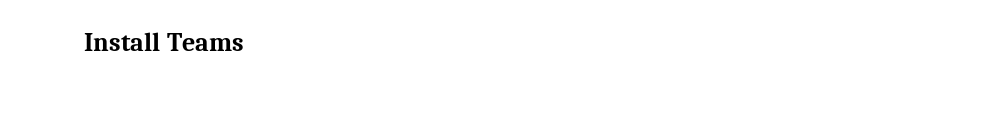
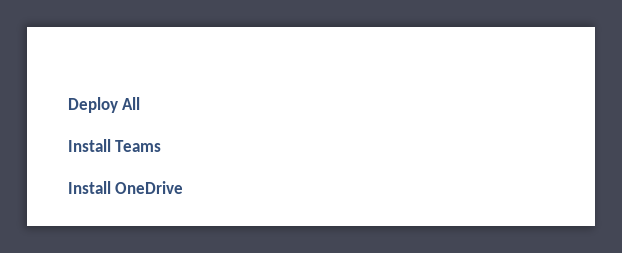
(84, 41) none -> [68,97,141,113] Deploy All //
(244, 42) none -> [68,181,184,194] // Install OneDrive

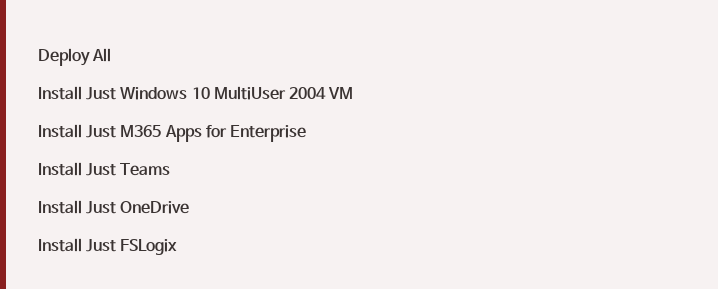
(111, 145) none -> [86,86,354,100] [38,124,306,142] [38,162,117,176] Just Windows 10 MultiUser 2004 VM // Install Just M365 Apps for Enterprise // Install Just
(111, 187) none -> [86,201,117,214] Just
(184, 187) none -> [38,238,178,255] // Install Just FSLogix

